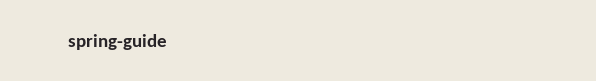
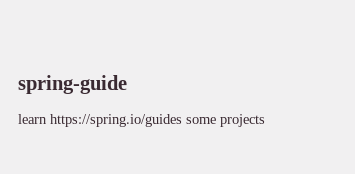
(167, 42) none -> [18,114,265,127] // learn https://spring.io/guides some projects

